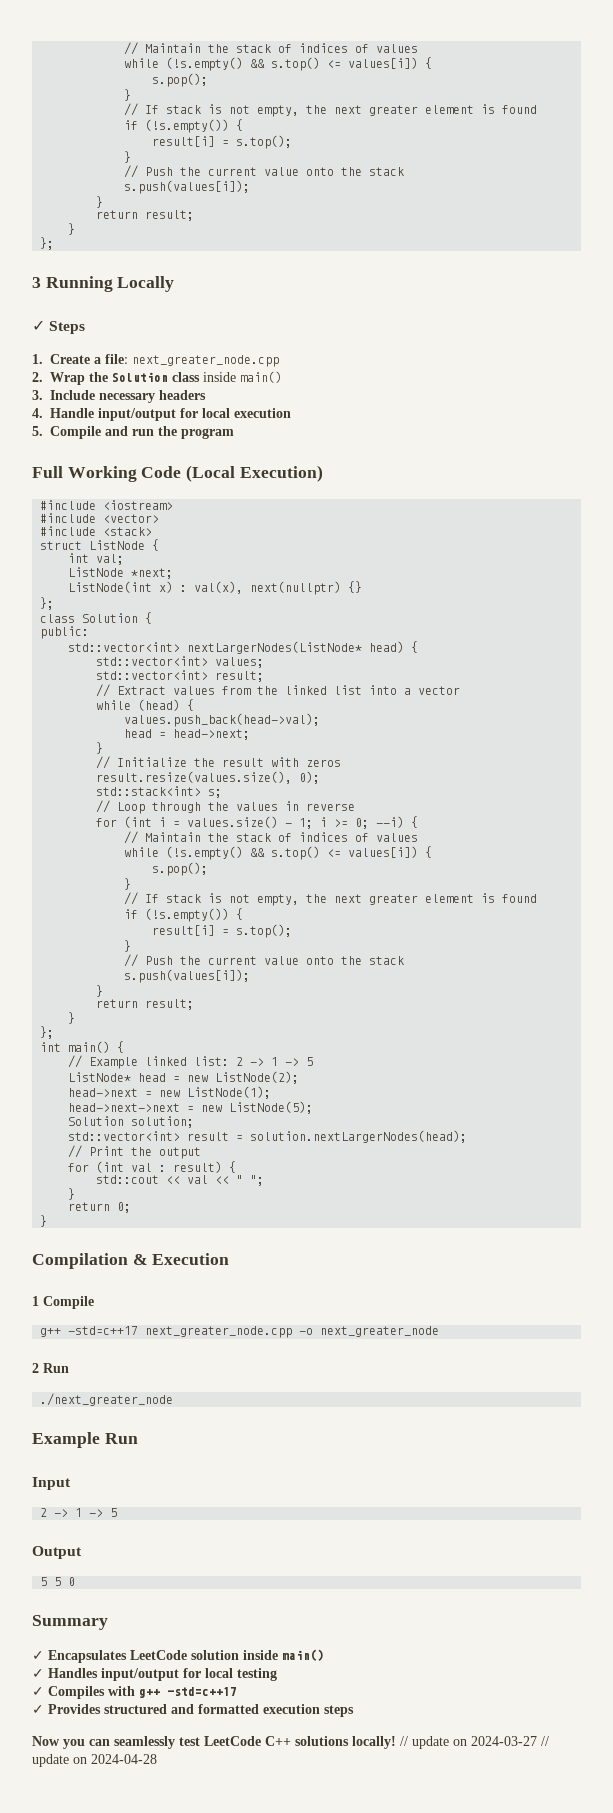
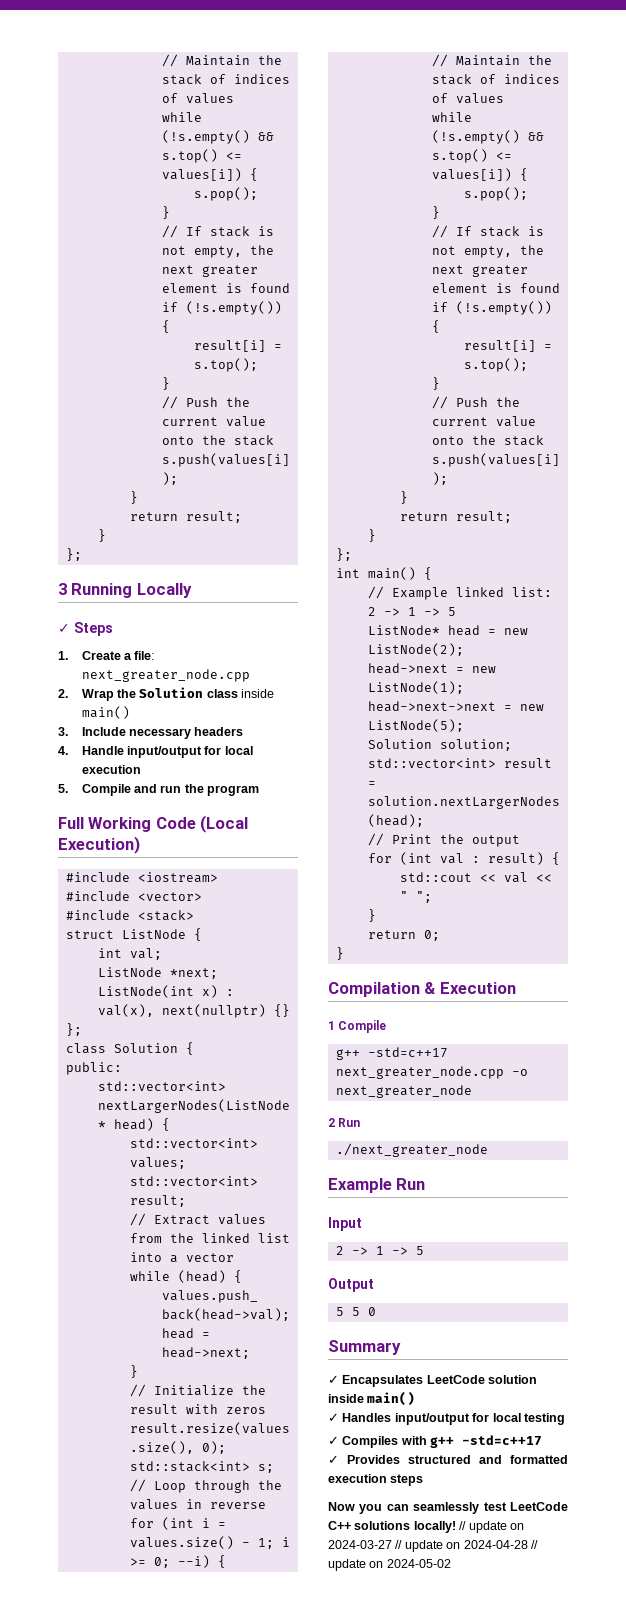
(157, 1759) none -> [530,1540,538,1549] [328,1559,451,1571] // update on 2024-05-02

